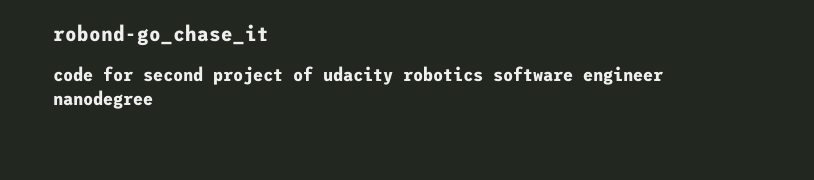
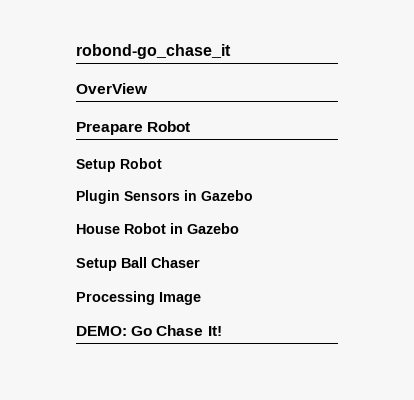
[53,66,663,85] [53,90,153,109] code for second project of udacity robotics software engineer nanodegree -> [76,83,148,94] [76,121,191,135] [76,158,162,172] [76,190,253,204] [76,223,239,234] [76,257,200,271] [76,291,201,305] [76,325,222,336] OverView // Preapare Robot // Setup Robot // Plugin Sensors in Gazebo // House Robot in Gazebo // Setup Ball Chaser // Processing Image // DEMO: Go Chase It!

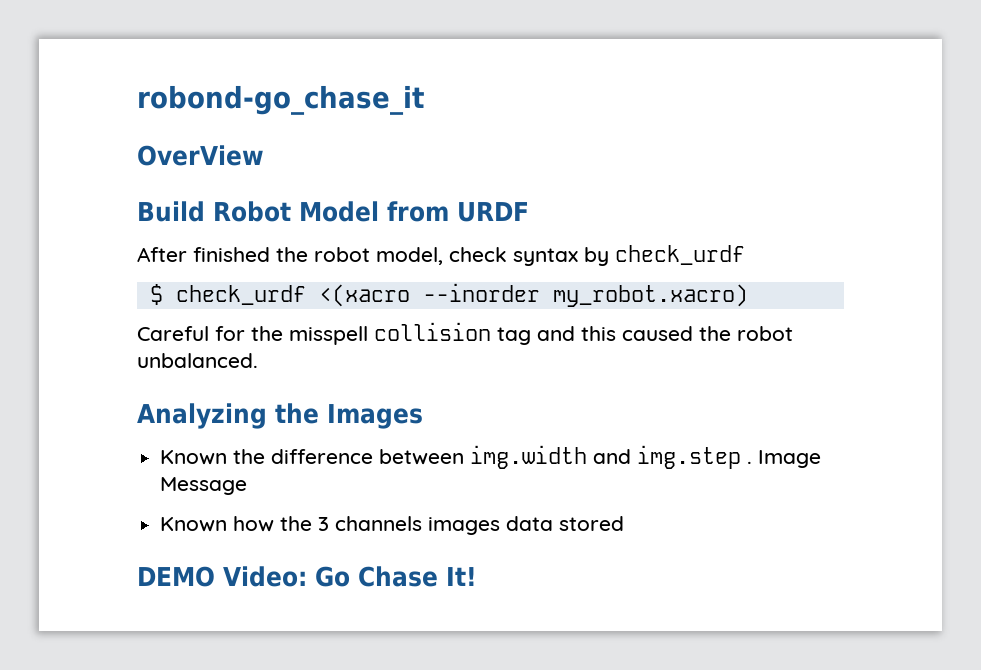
[76,121,191,135] [76,158,162,172] [76,190,253,204] [76,223,239,234] [76,257,200,271] [76,291,201,305] [76,326,127,336] Preapare Robot // Setup Robot // Plugin Sensors in Gazebo // House Robot in Gazebo // Setup Ball Chaser // Processing Image // DEMO: -> [137,201,529,222] [137,245,745,266] [149,283,748,307] [137,322,793,345] [137,353,258,368] [137,403,423,429] [160,445,822,469] [160,477,248,495] [160,516,625,535] [137,566,307,587] Build Robot Model from URDF // After finished the robot model, check syntax by check_urdf // $ check_urdf <(xacro --inorder my_robot.xacro) // Careful for the misspell collision tag and this caused the robot unbalanced. // Analyzing the Images // Known the difference between img.width and img.step . Image Message // Known how the 3 channels images data stored // DEMO Video:

